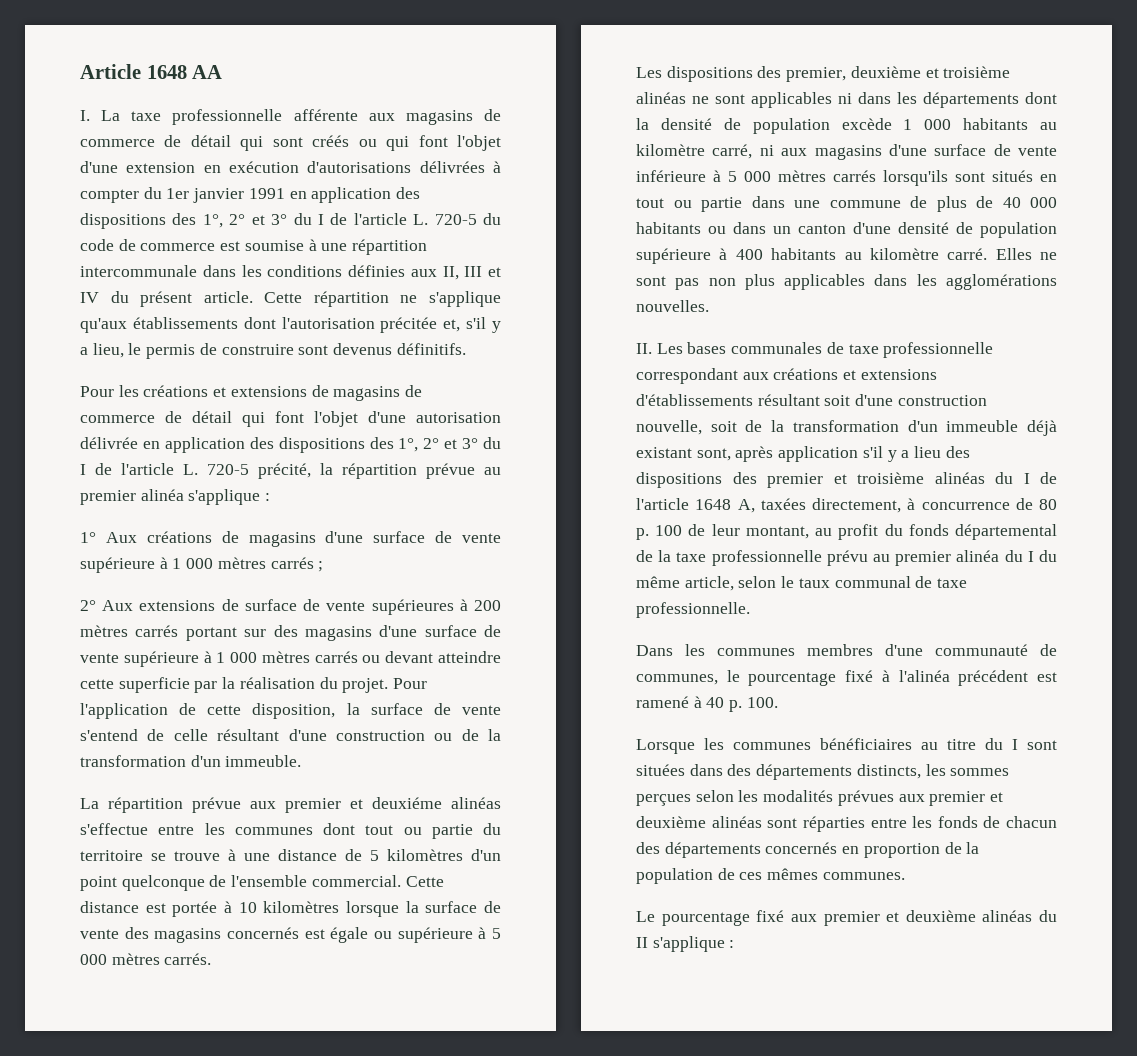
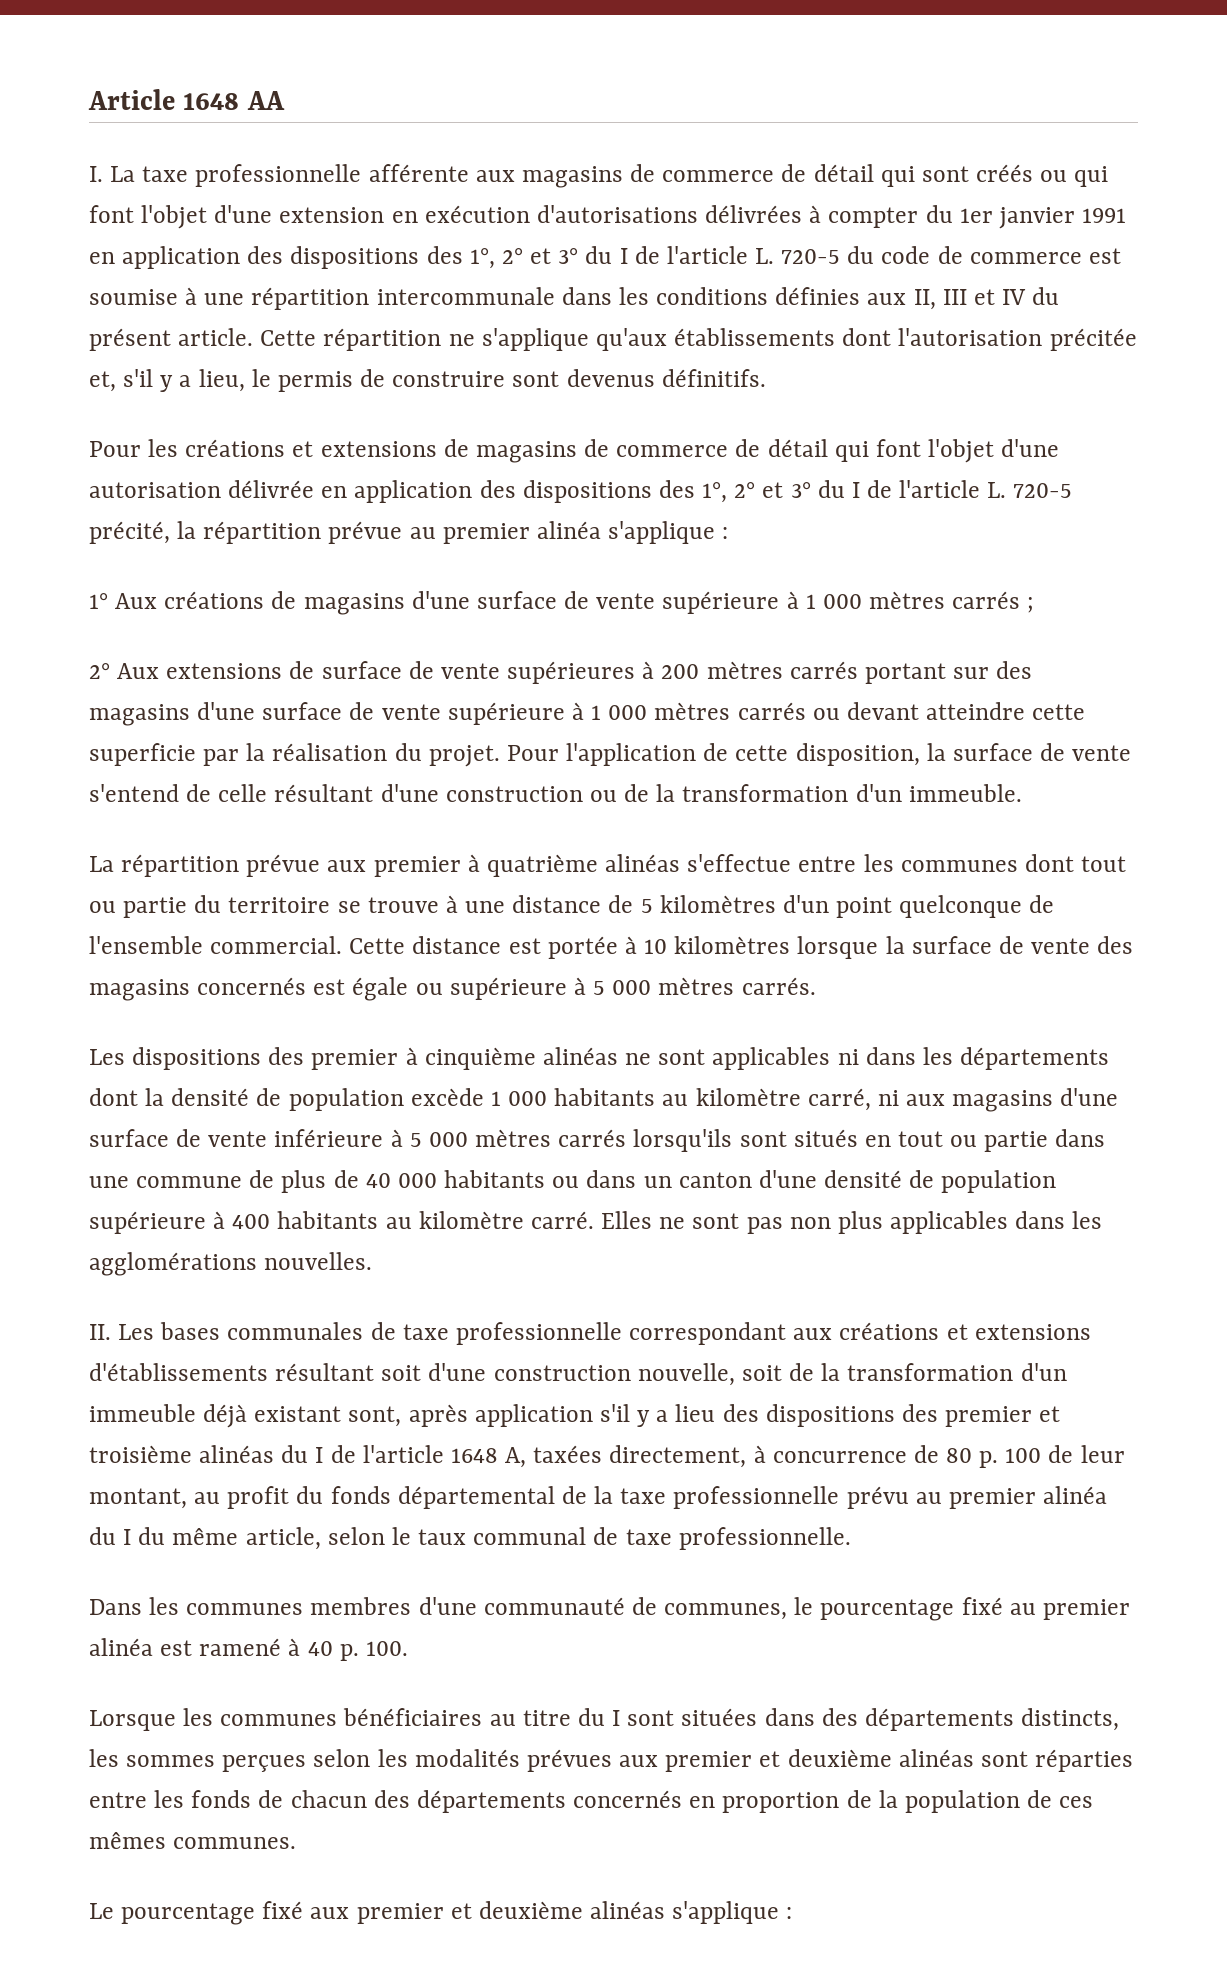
[350,797,442,809] et deuxiéme -> [467,854,598,877] à quatrième
[786,66,1011,82] premier, deuxième et troisième -> [311,1047,536,1070] premier à cinquième
[881,670,1029,686] à l'alinéa précédent -> [1009,1599,1130,1620] [89,1638,153,1656] au premier alinéa
[1039,910,1057,922] [636,937,648,948] du II -> (666, 1910) none

